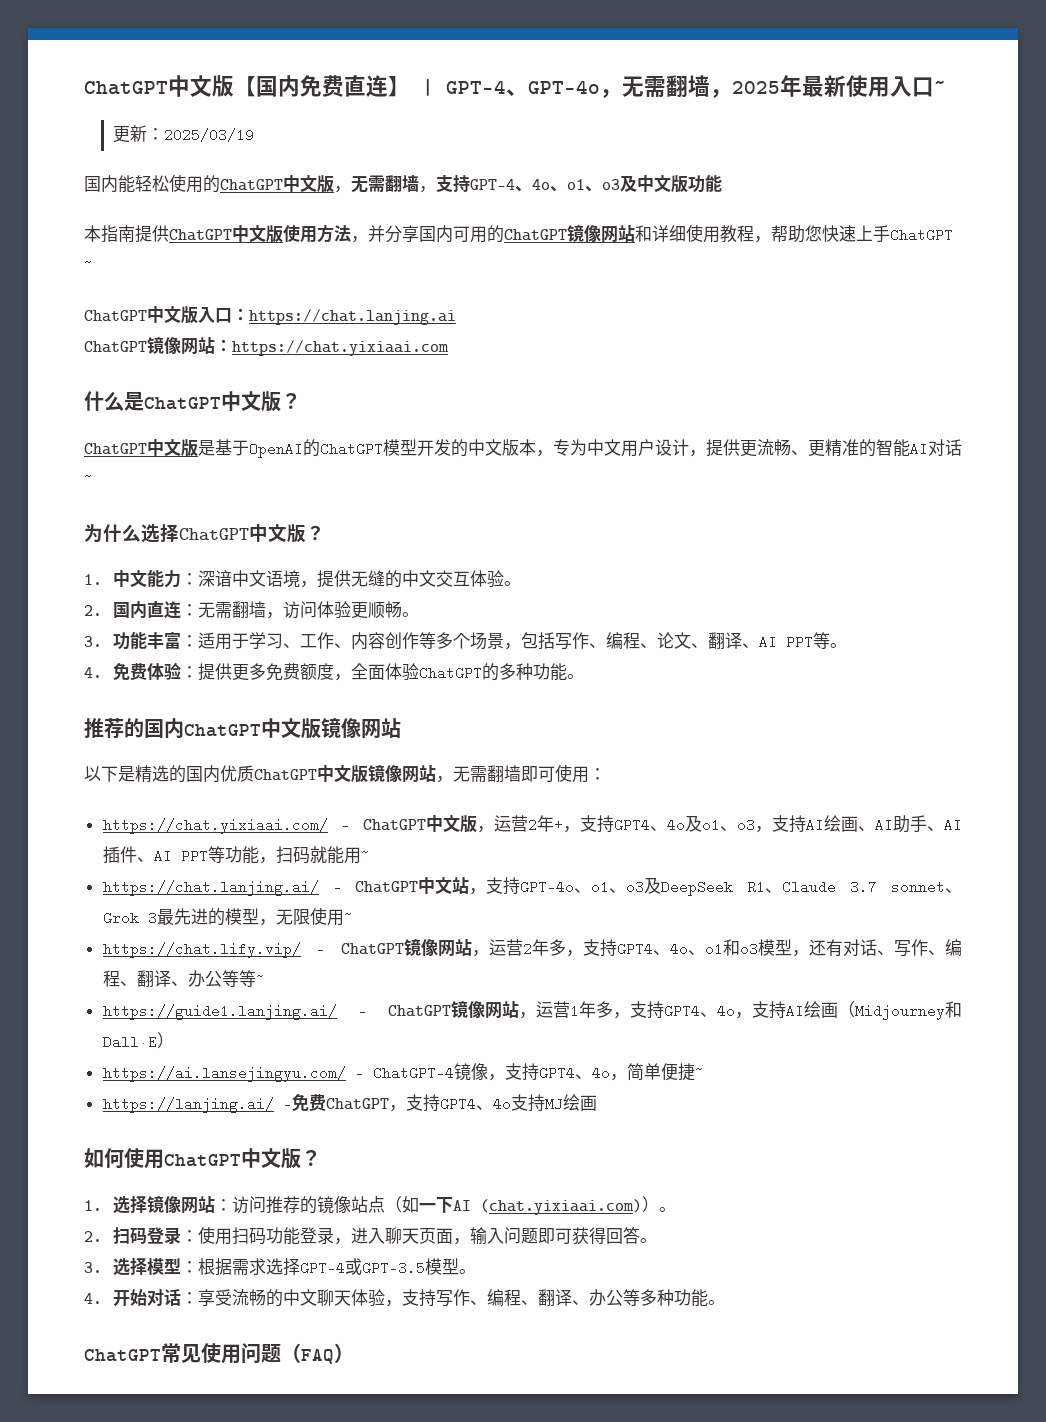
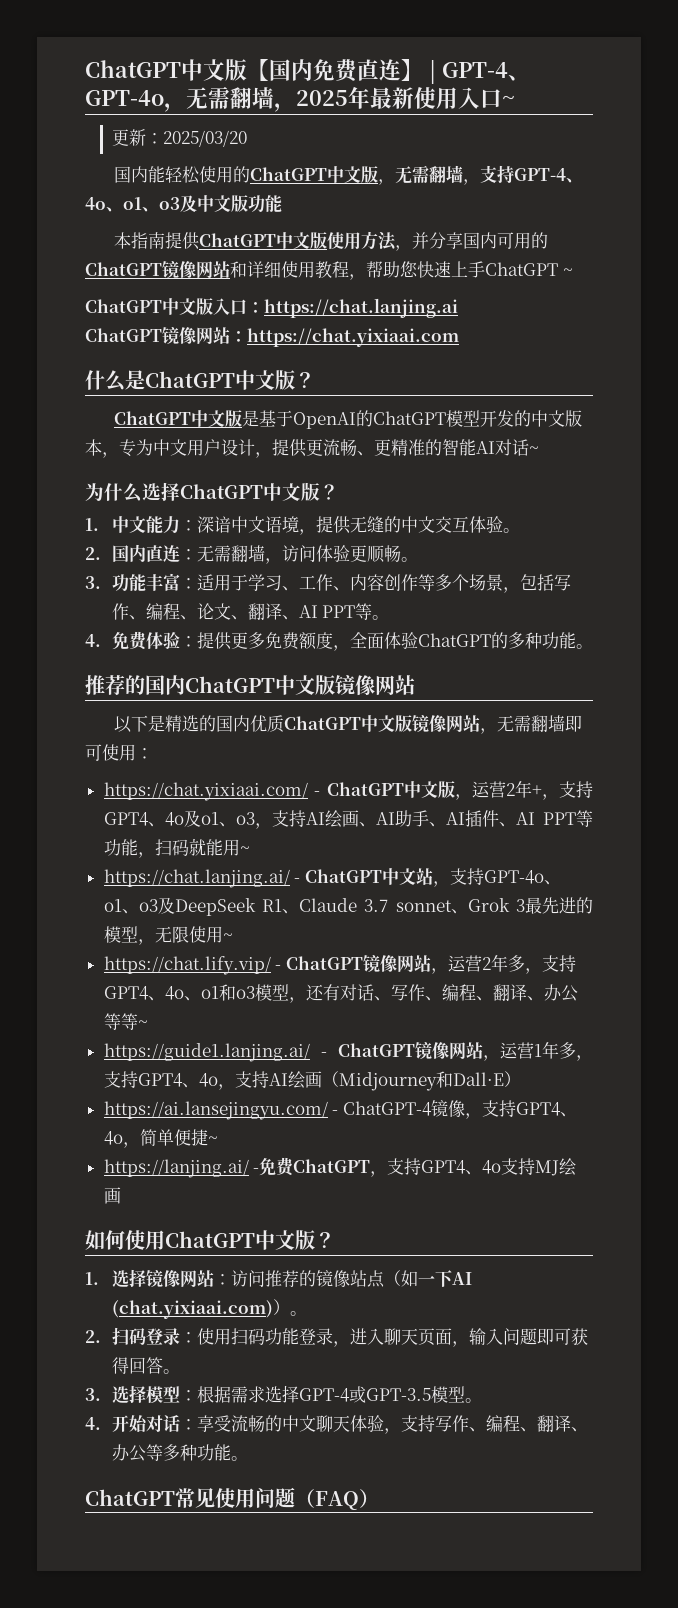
[164,128,255,142] 2025/03/19 -> [162,130,247,147] 2025/03/20

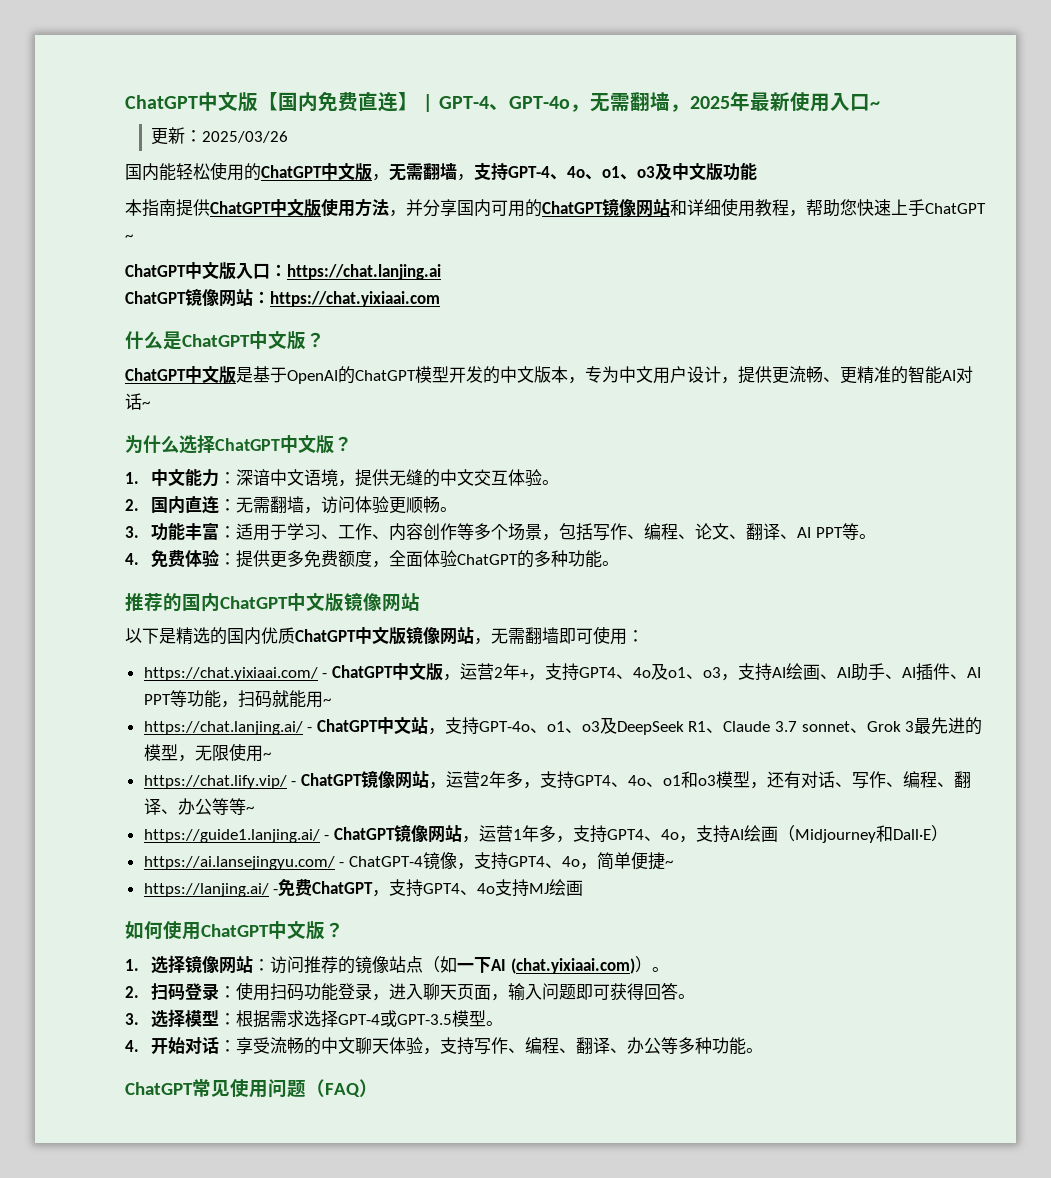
[162,130,247,147] 2025/03/20 -> [202,131,289,143] 2025/03/26

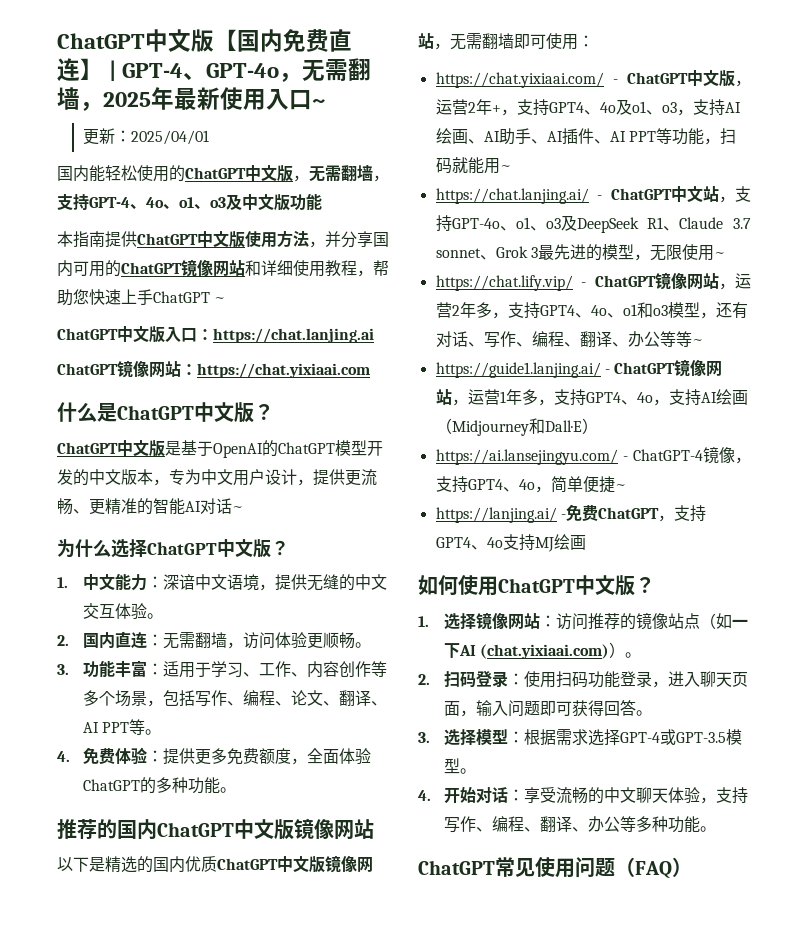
[202,131,289,143] 2025/03/26 -> [130,130,209,145] 2025/04/01

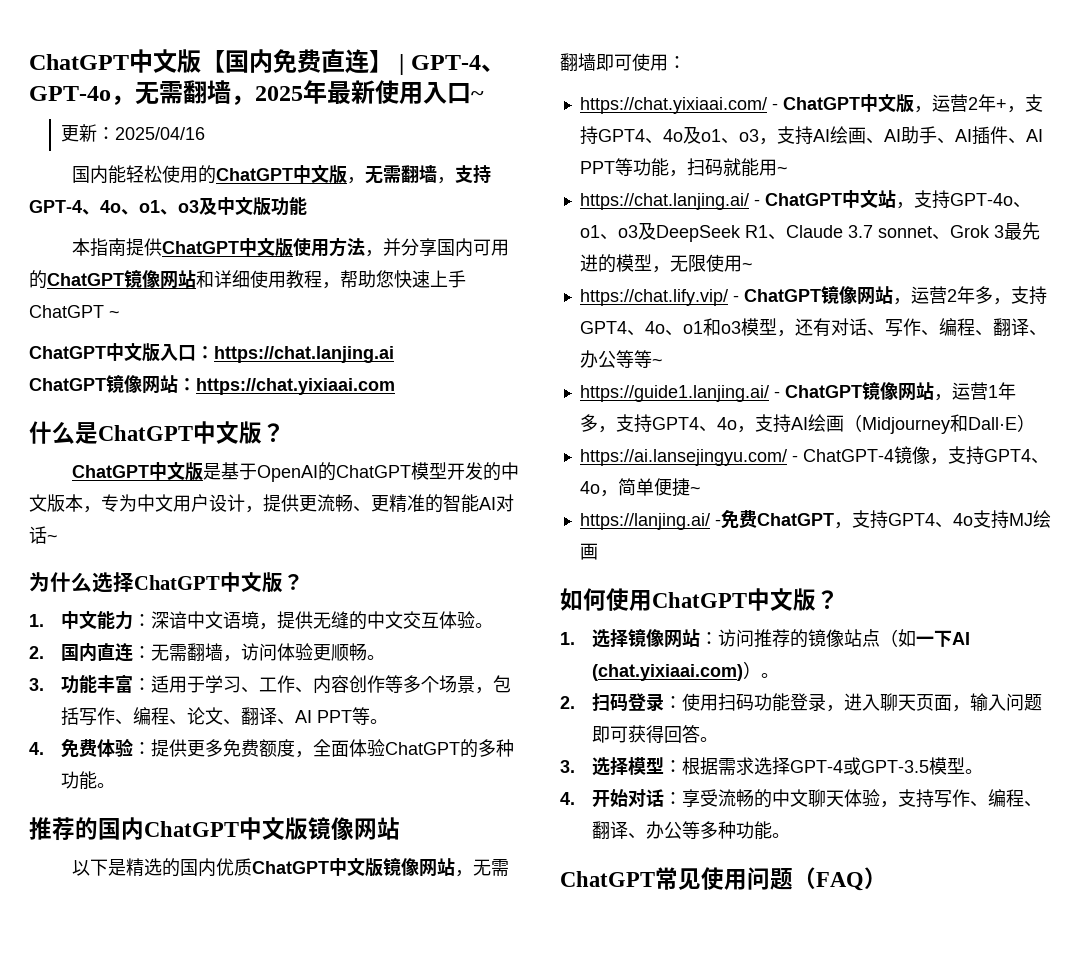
[130,130,209,145] 2025/04/01 -> [115,127,206,140] 2025/04/16

